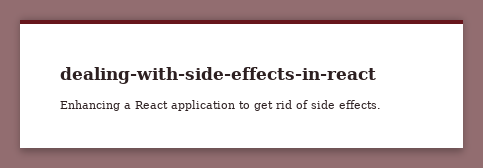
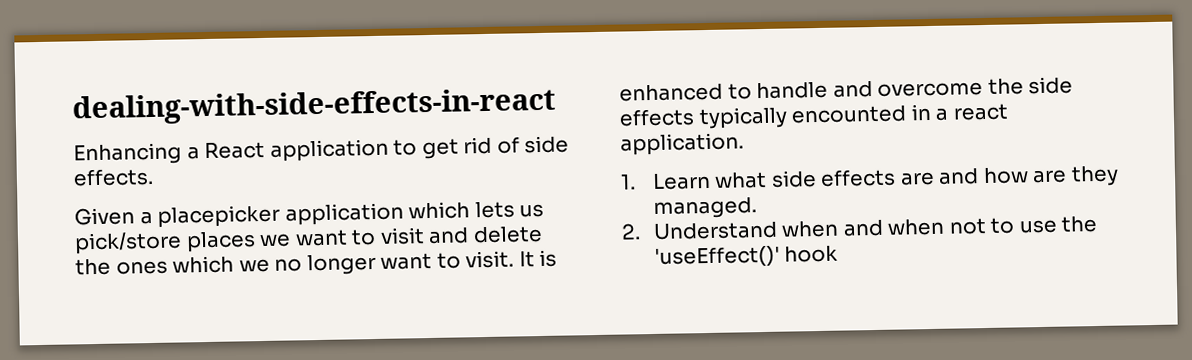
(381, 104) none -> [74,201,545,228] [74,225,543,255] [75,249,558,276] [619,76,1074,102] [619,103,1008,130] [620,132,744,156] [620,165,1119,190] [652,197,757,219] [621,215,1099,240] [653,245,839,268] // Given a placepicker application which lets us pick/store places we want to visit and delete the ones which we no longer want to visit. It is enhanced to handle and overcome the side effects typically encounted in a react application. // 1. Learn what side effects are and how are they managed. // 2. Understand when and when not to use the 'useEffect()' hook

